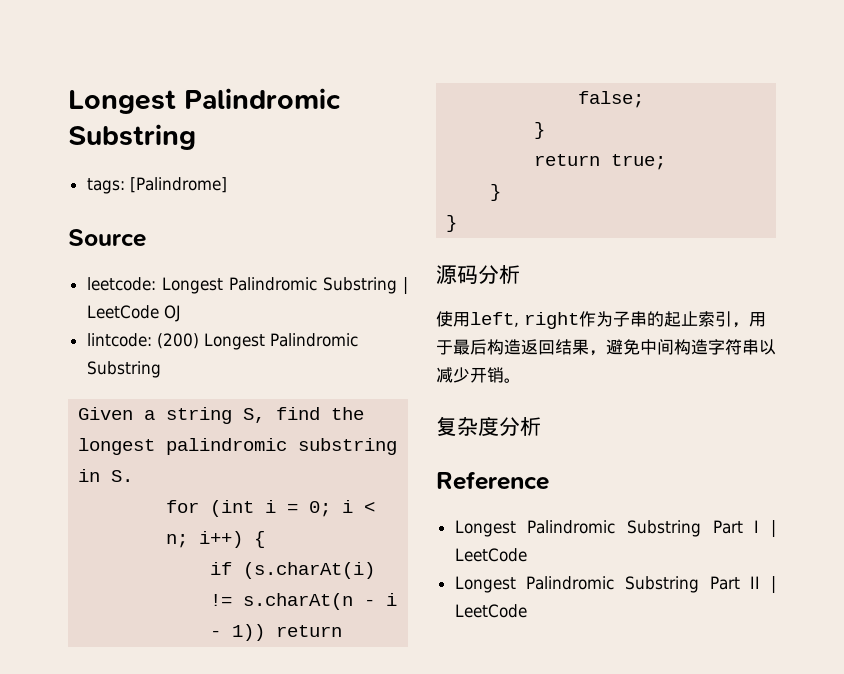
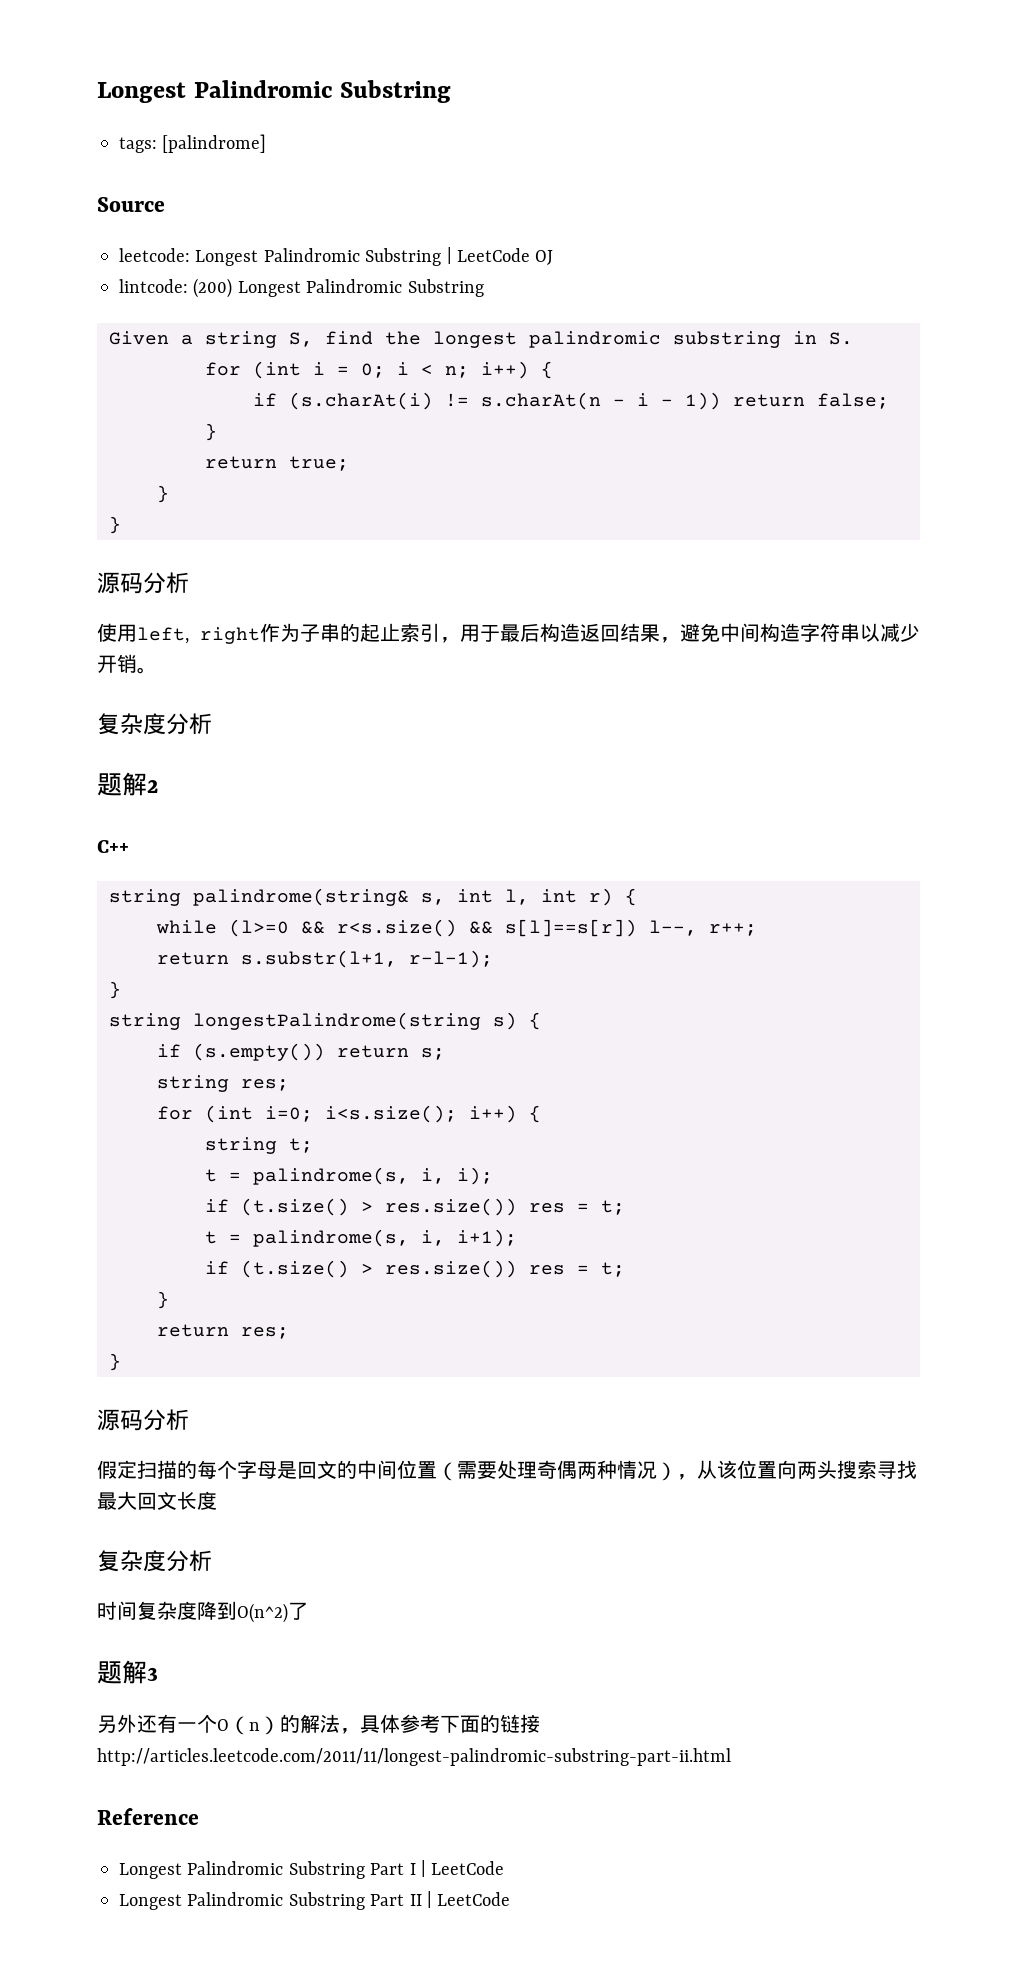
[129,177,227,193] [Palindrome] -> [162,134,267,153] [palindrome]
(541, 426) none -> [97,772,158,796] [97,840,129,853] [109,888,637,906] [156,919,757,937] [157,950,493,968] [109,981,121,999] [109,1012,541,1030] [157,1043,445,1061] [157,1075,289,1092] [157,1105,541,1123] [205,1137,313,1154] [205,1167,493,1185] [205,1198,625,1216] [205,1229,517,1247] [205,1260,625,1278] [157,1291,169,1309] [157,1324,289,1339] [109,1353,121,1371] [97,1409,189,1431] [97,1460,917,1481] [97,1491,217,1510] [97,1550,212,1572] [97,1601,308,1623] [97,1660,158,1684] [97,1714,540,1735] [97,1748,731,1766] // 题解2 // C++ // string palindrome(string& s, int l, int r) { // while (l>=0 && r<s.size() && s[l]==s[r]) l--, r++; // return s.substr(l+1, r-l-1); // } // string longestPalindrome(string s) { // if (s.empty()) return s; // string res; // for (int i=0; i<s.size(); i++) { // string t; // t = palindrome(s, i, i); // if (t.size() > res.size()) res = t; // t = palindrome(s, i, i+1); // if (t.size() > res.size()) res = t; // } // return res; // } // 源码分析 // 假定扫描的每个字母是回文的中间位置（需要处理奇偶两种情况），从该位置向两头搜索寻找最大回文长度 // 复杂度分析 // 时间复杂度降到O(n^2)了 // 题解3 // 另外还有一个O（n）的解法，具体参考下面的链接http://articles.leetcode.com/2011/11/longest-palindromic-substring-part-ii.html

